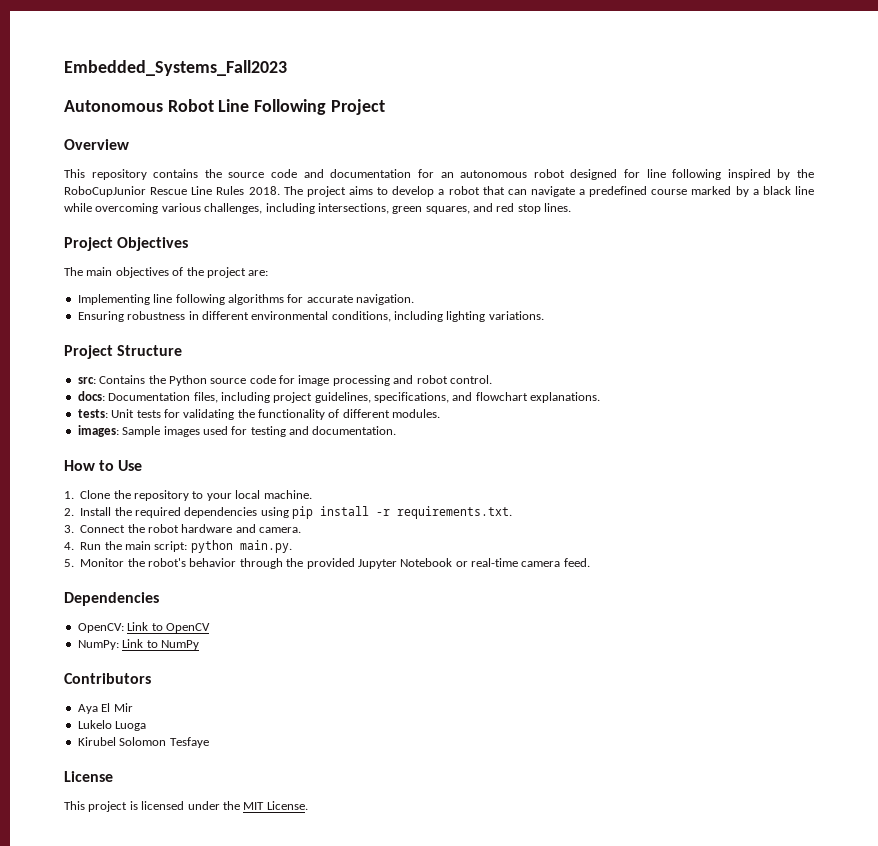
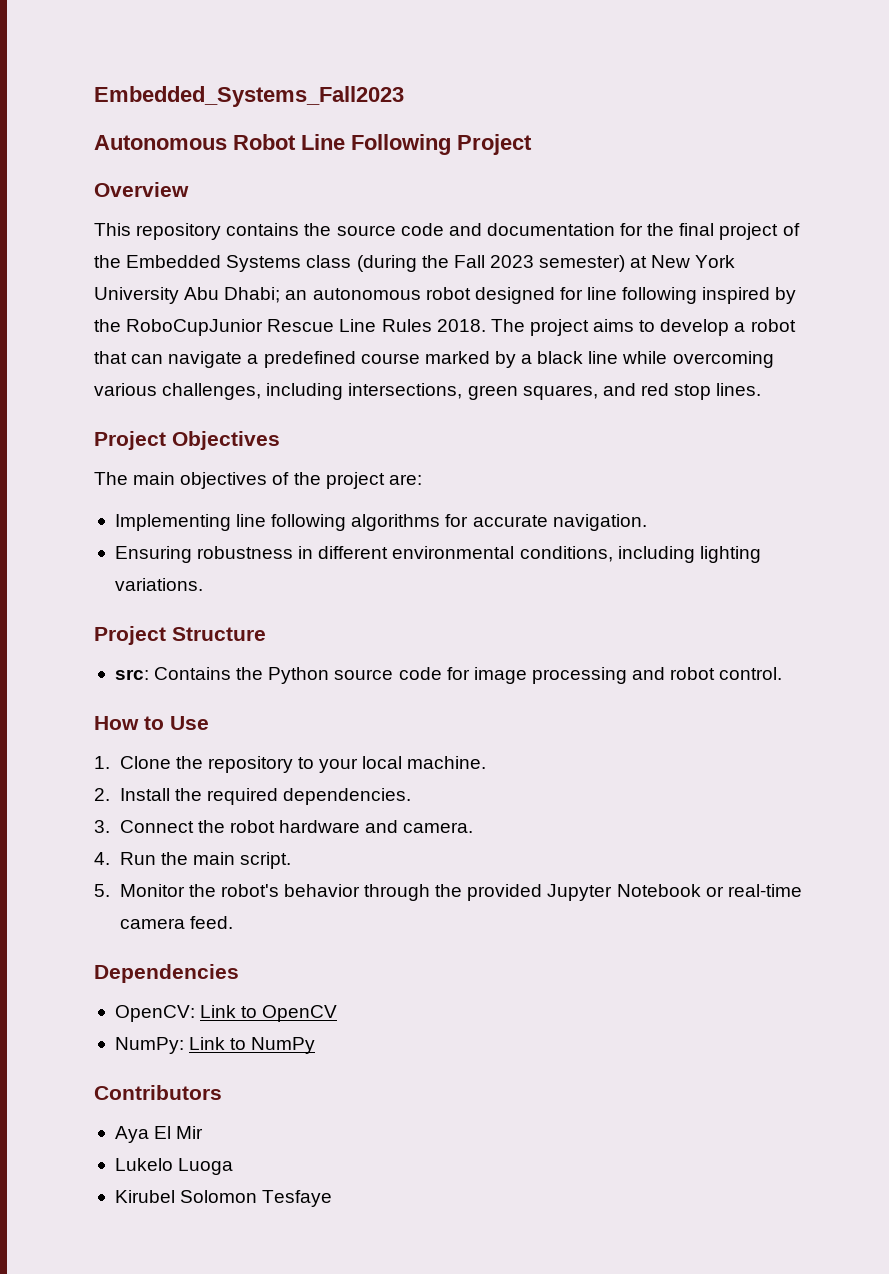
(434, 173) none -> [647,223,800,240] [94,255,736,272] [94,287,281,304] the final project of the Embedded Systems class (during the Fall 2023 semester) at New York University Abu Dhabi;
[77,391,601,403] [77,409,441,420] [77,425,397,437] // docs: Documentation files, including project guidelines, specifications, and flowchart explanations. // tests: Unit tests for validating the functionality of different modules. // images: Sample images used for testing and documentation. -> (783, 673) none
[184,506,513,519] dependencies using pip install -r requirements.txt. -> [282,788,411,805] dependencies.
[154,540,292,553] script: python main.py. -> [239,852,291,869] script.
[64,771,113,782] [64,801,308,812] // License // This project is licensed under the MIT License. -> (333, 1198) none

